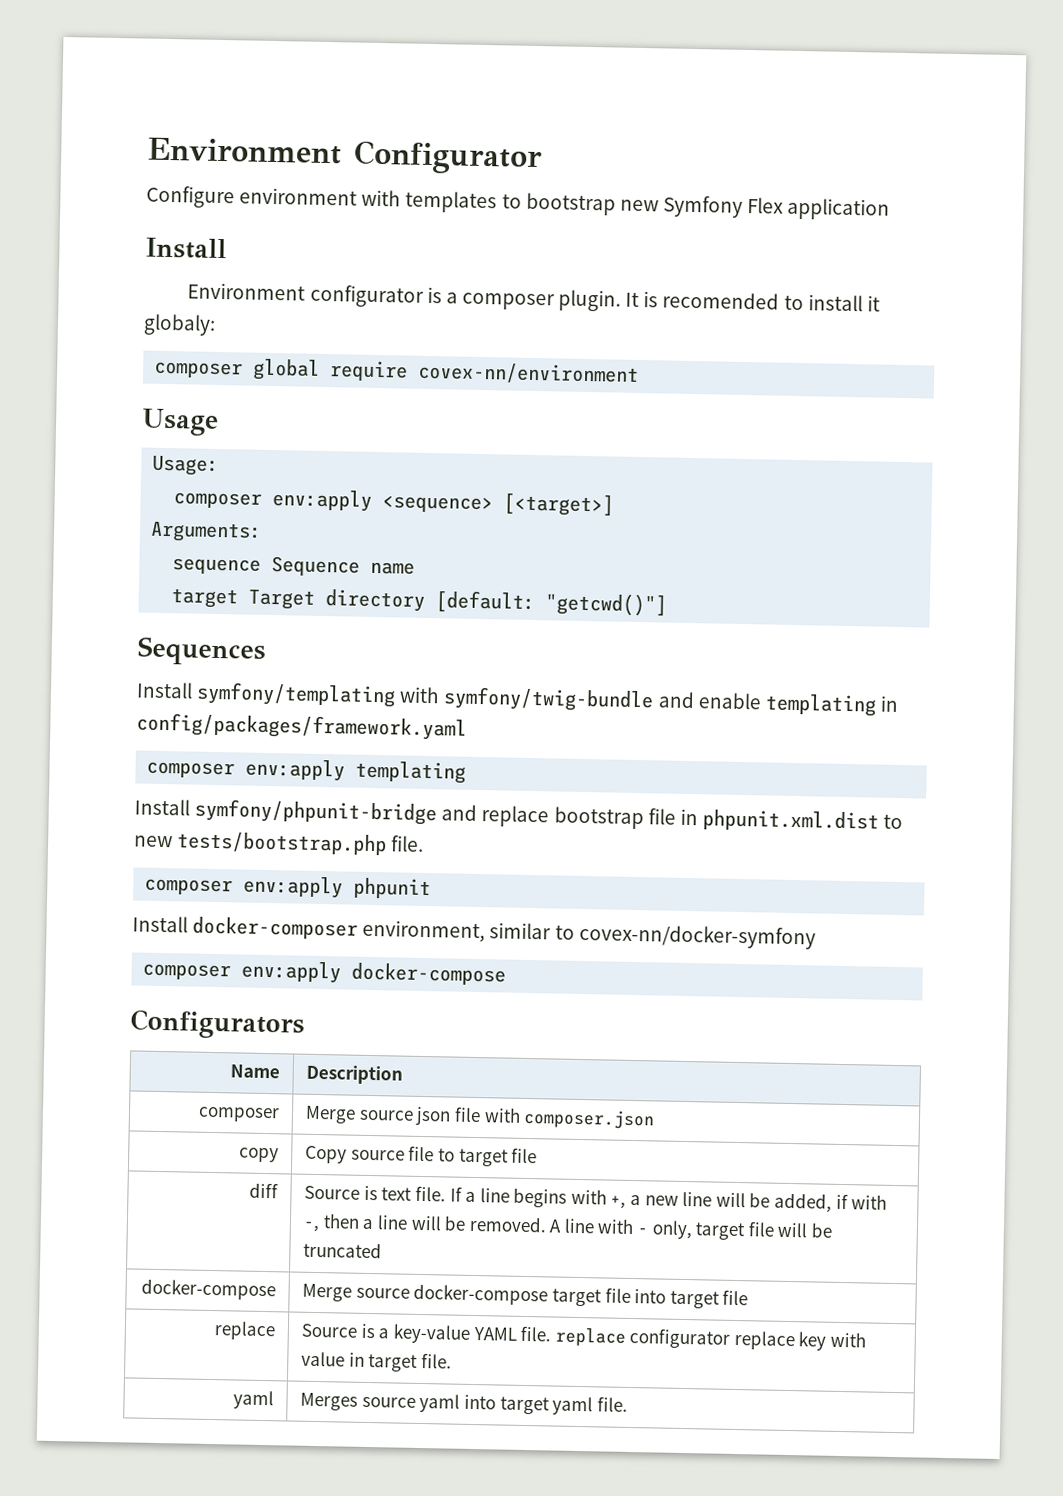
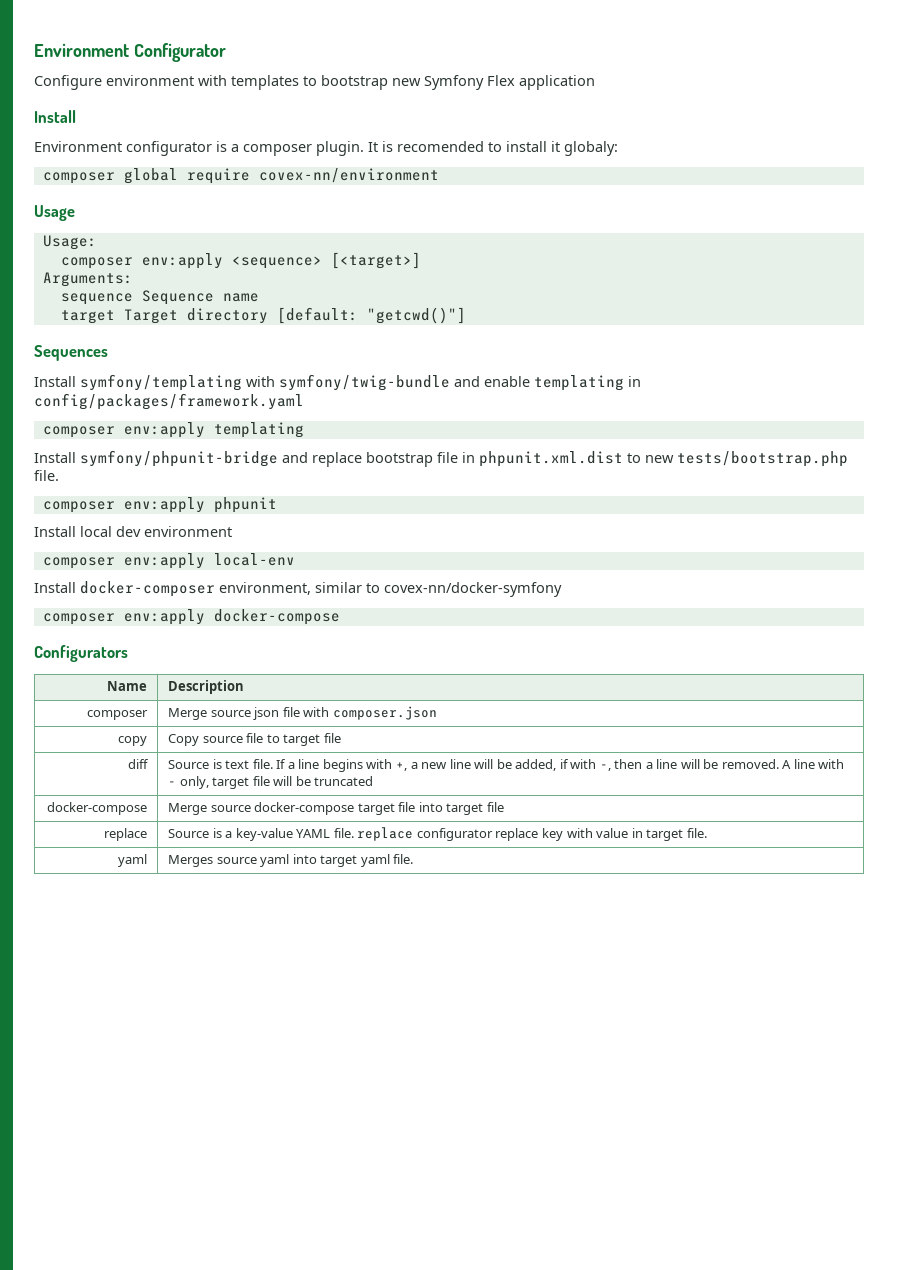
(432, 888) none -> [34,526,232,537] [42,553,295,569] // Install local dev environment // composer env:apply local-env

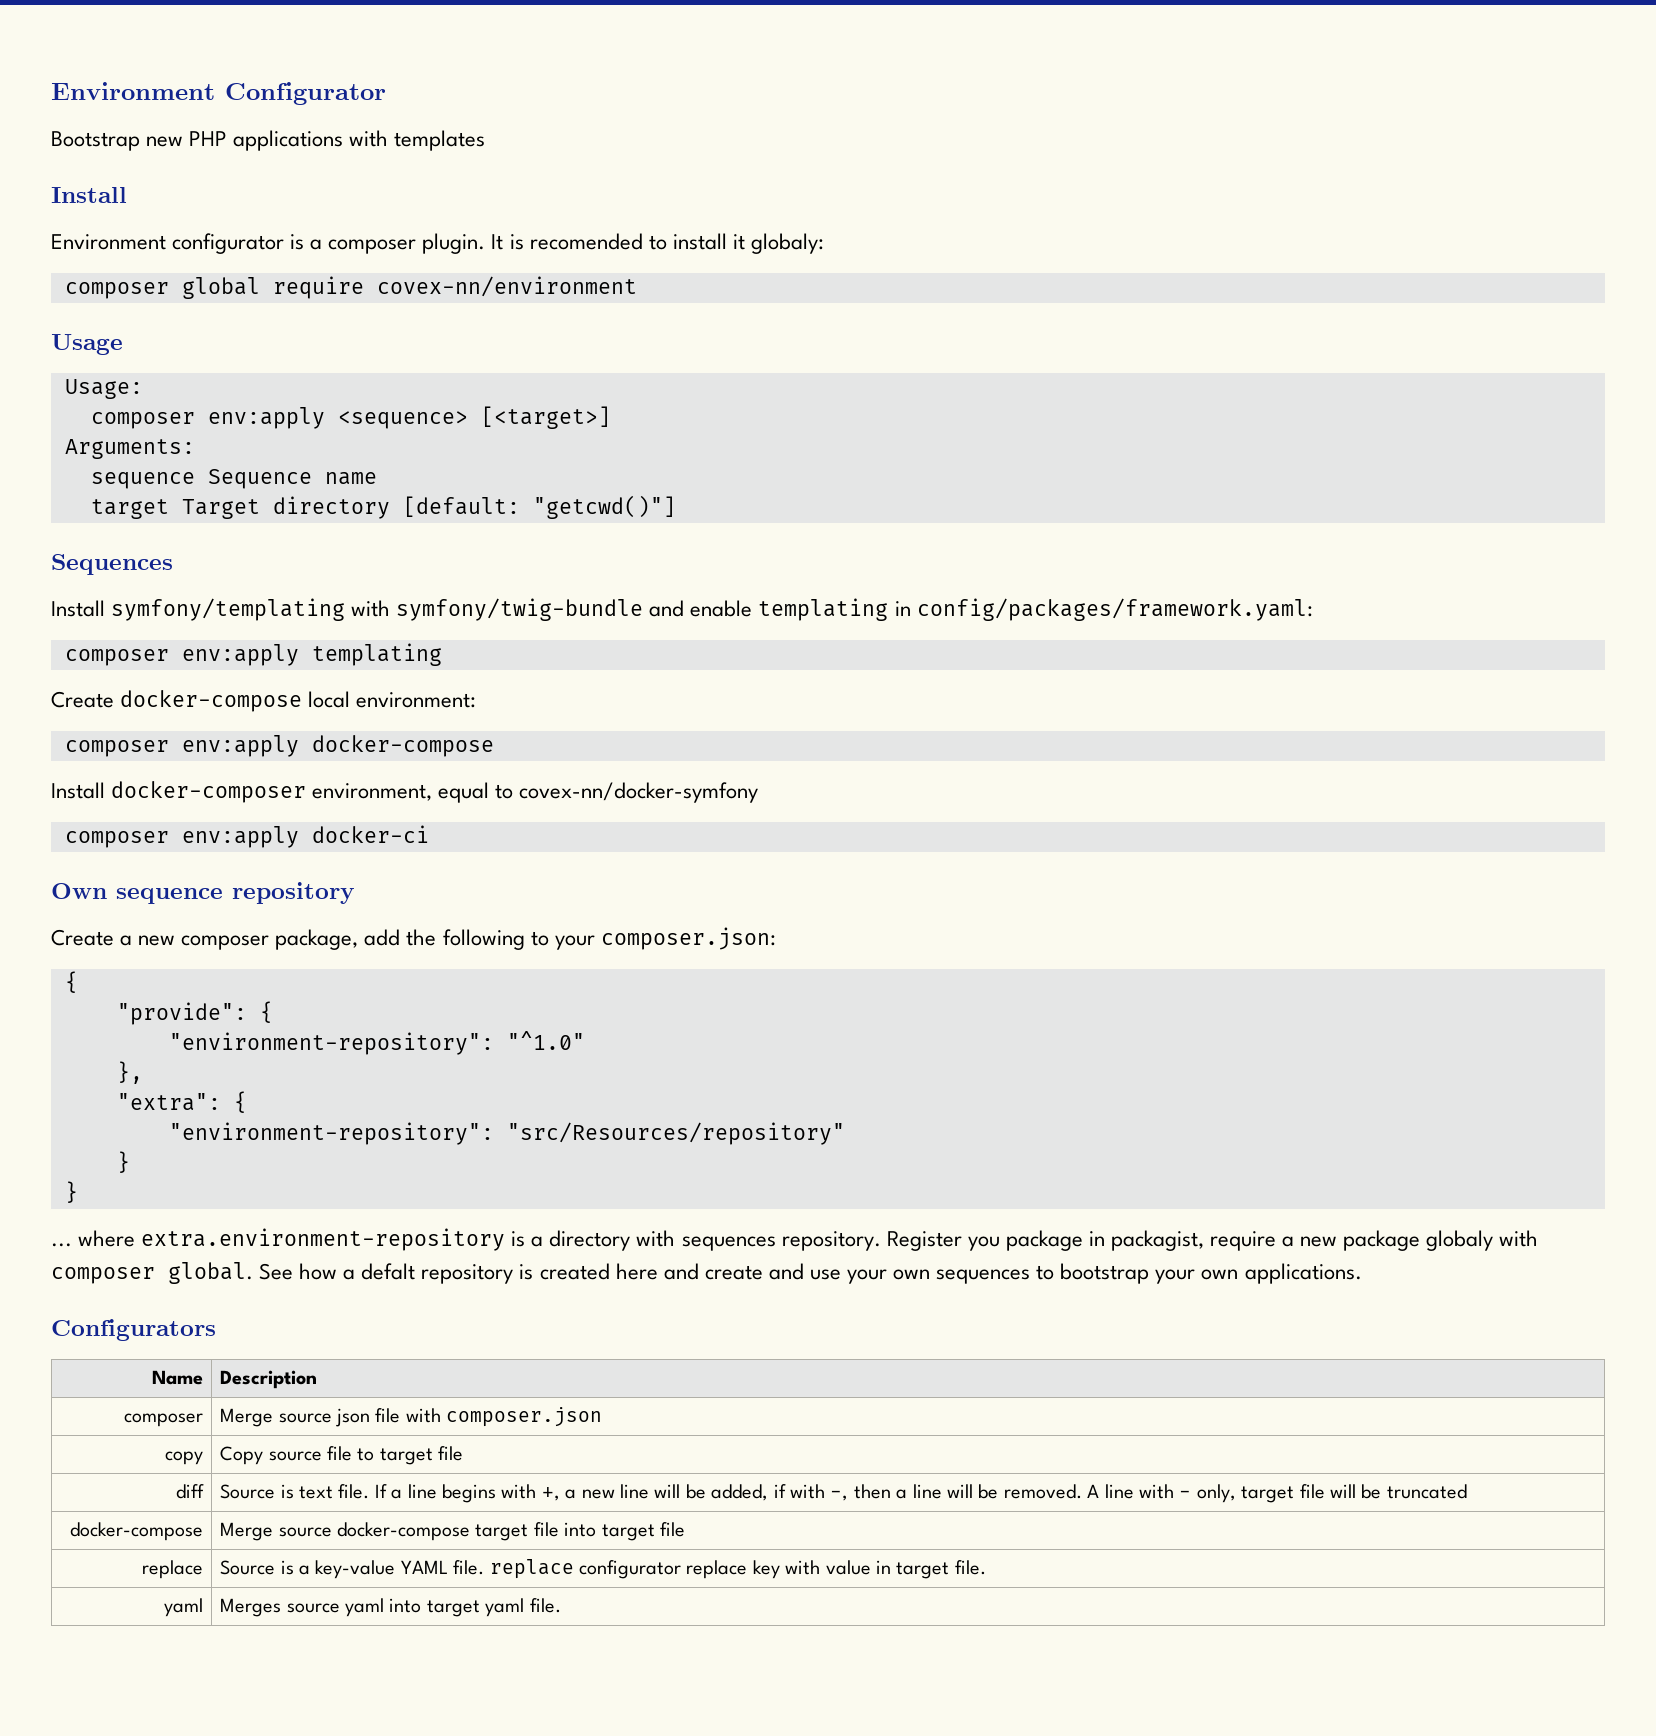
[34,75,595,90] Configure environment with templates to bootstrap new Symfony Flex application -> [51,130,486,151] Bootstrap new PHP applications with templates
[34,393,304,410] config/packages/framework.yaml -> [916,598,1313,621] config/packages/framework.yaml:
[34,450,848,467] [34,470,59,481] [42,497,277,513] [34,526,232,537] [42,553,295,569] Install symfony/phpunit-bridge and replace bootstrap file in phpunit.xml.dist to new tests/bootstrap.php file. // composer env:apply phpunit // Install local dev environment // composer env:apply local-env -> [51,690,477,712] [64,735,494,757] Create docker-compose local environment: // composer env:apply docker-compose
[315,582,362,593] similar -> [438,782,490,803] equal
[213,609,340,625] docker-compose -> [311,825,429,843] [51,882,355,904] [51,927,776,950] [64,971,78,993] [116,1001,273,1025] [168,1031,585,1055] [116,1061,143,1084] [116,1091,247,1113] [168,1122,845,1145] [116,1151,130,1173] [64,1181,78,1203] [51,1228,1539,1251] [51,1262,1362,1284] docker-ci // Own sequence repository // Create a new composer package, add the following to your composer.json: // { // "provide": { // "environment-repository": "^1.0" // }, // "extra": { // "environment-repository": "src/Resources/repository" // } // } // ... where extra.environment-repository is a directory with sequences repository. Register you package in packagist, require a new package globaly with composer global. See how a defalt repository is created here and create and use your own sequences to bootstrap your own applications.

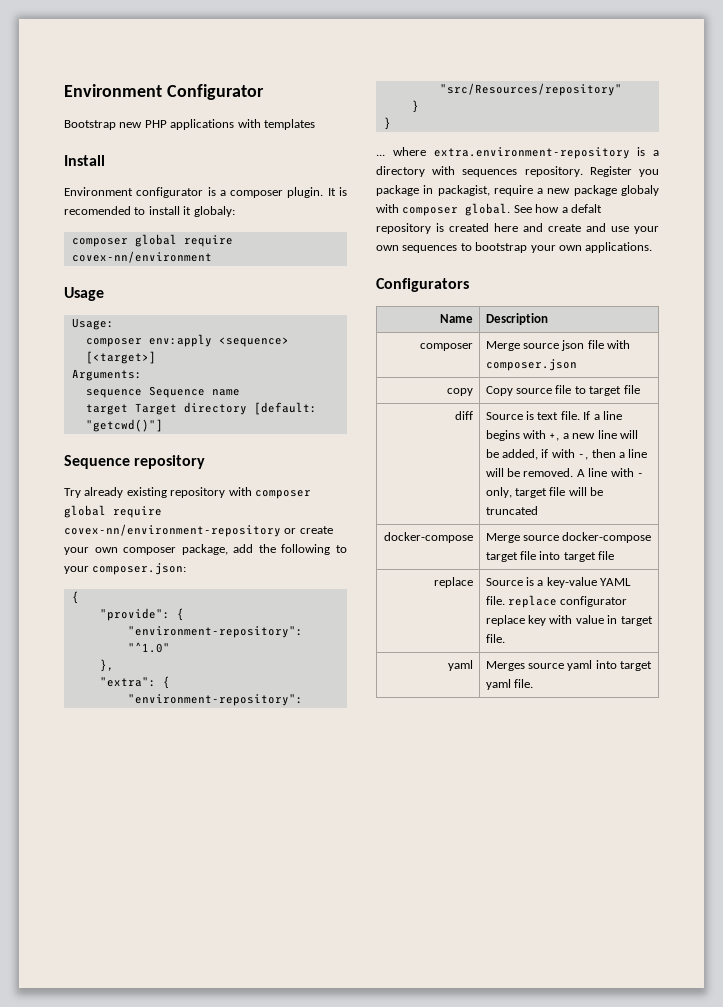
[51,554,173,575] [51,598,1313,621] [64,643,442,666] [51,690,477,712] [64,735,494,757] [51,781,759,803] [64,825,429,848] [51,882,355,904] [51,929,176,946] Sequences // Install symfony/templating with symfony/twig-bundle and enable templating in config/packages/framework.yaml: // composer env:apply templating // Create docker-compose local environment: // composer env:apply docker-compose // Install docker-composer environment, equal to covex-nn/docker-symfony // composer env:apply docker-ci // Own sequence repository // Create a new -> [64,455,206,469] [64,487,311,499] [64,505,162,518] [64,524,333,537] [64,547,118,555] Sequence repository // Try already existing repository with composer global require covex-nn/environment-repository or create your own

